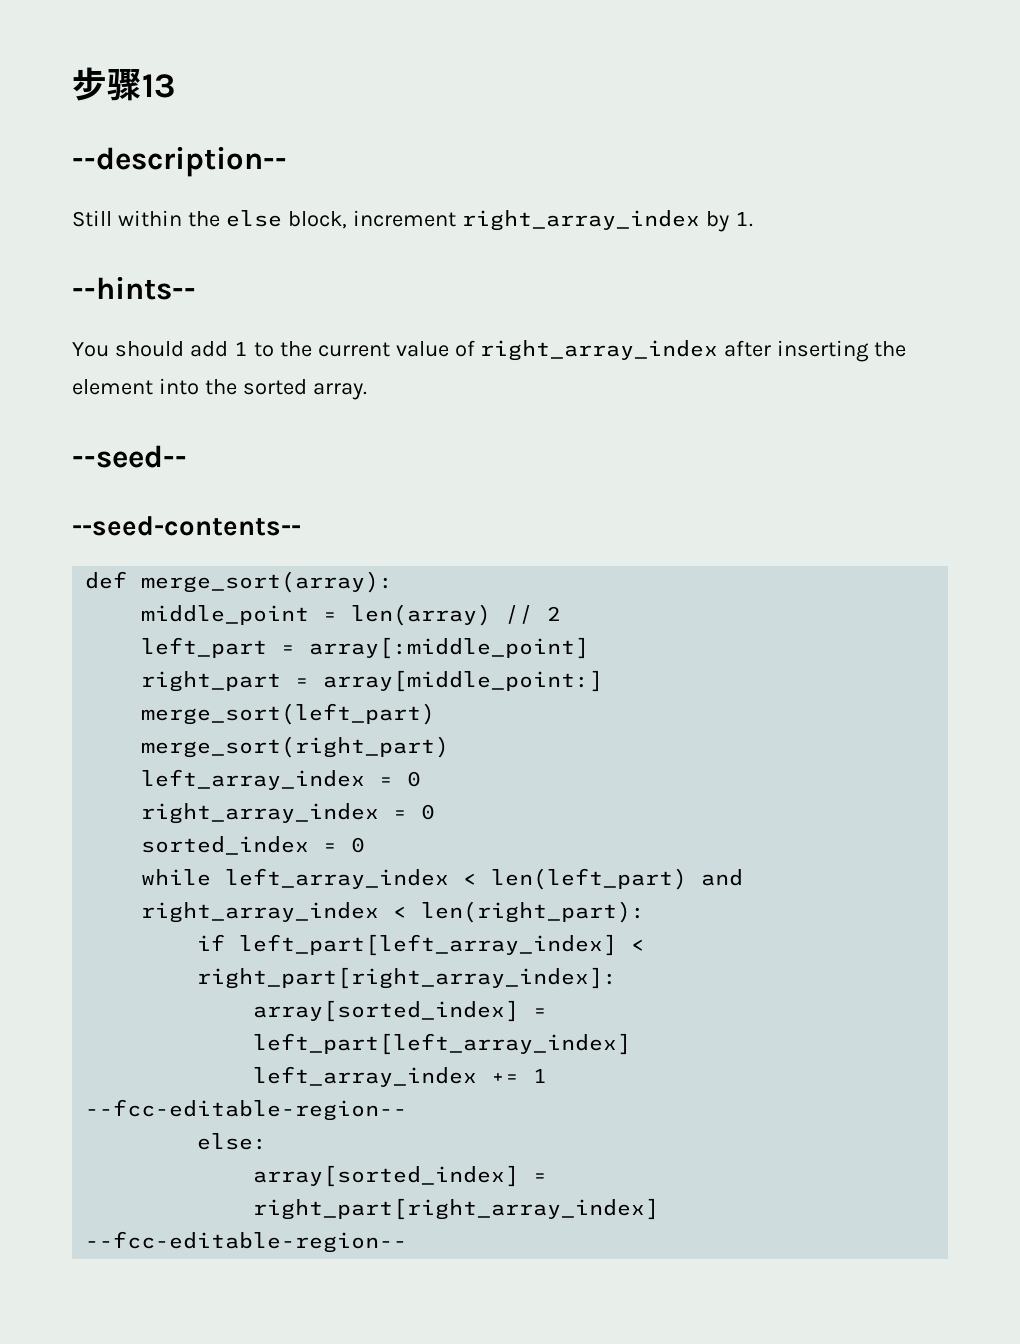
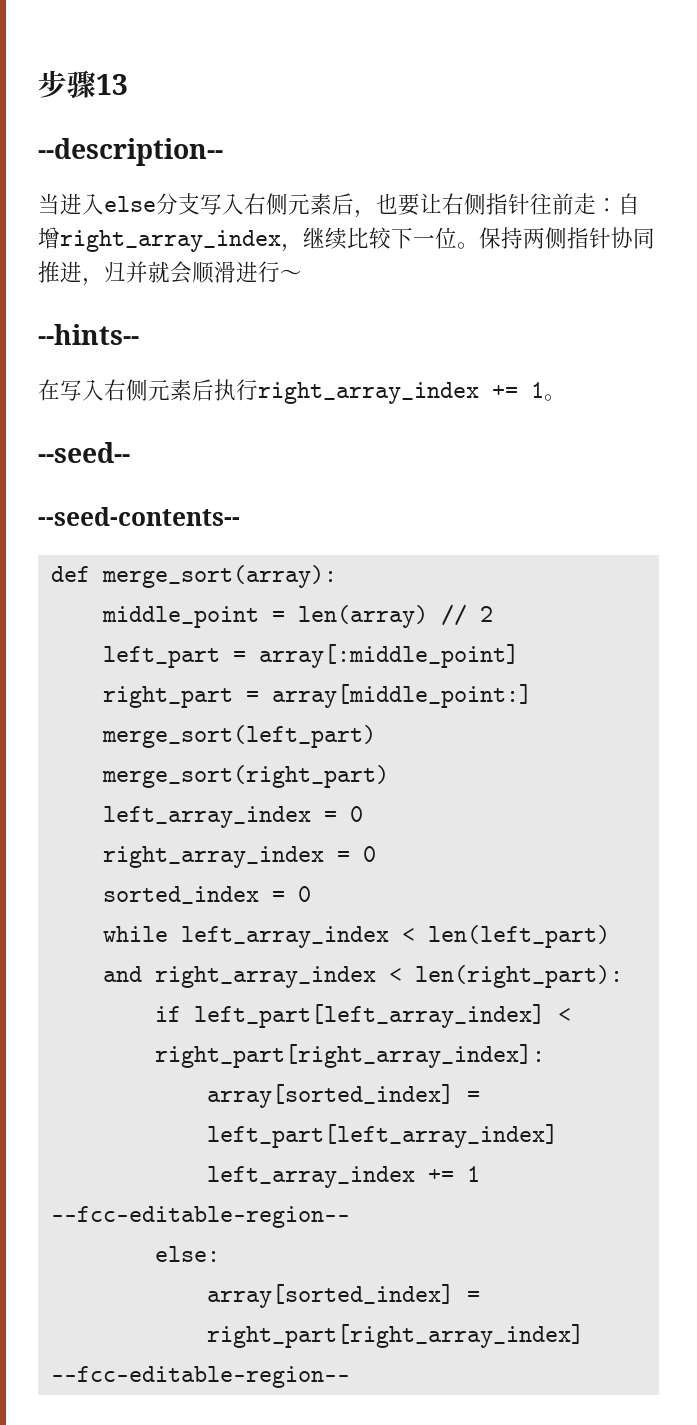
[72,210,753,232] [72,276,196,300] [72,340,907,362] [72,378,367,400] Still within the else block, increment right_array_index by 1. // --hints-- // You should add 1 to the current value of right_array_index after inserting the element into the sorted array. -> [38,193,640,218] [38,227,655,252] [38,261,302,286] [38,324,139,345] [38,379,566,404] 当进入else分支写入右侧元素后，也要让右侧指针往前走：自增right_array_index，继续比较下一位。保持两侧指针协同推进，归并就会顺滑进行～ // --hints-- // 在写入右侧元素后执行right_array_index += 1。

